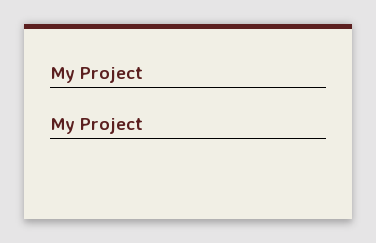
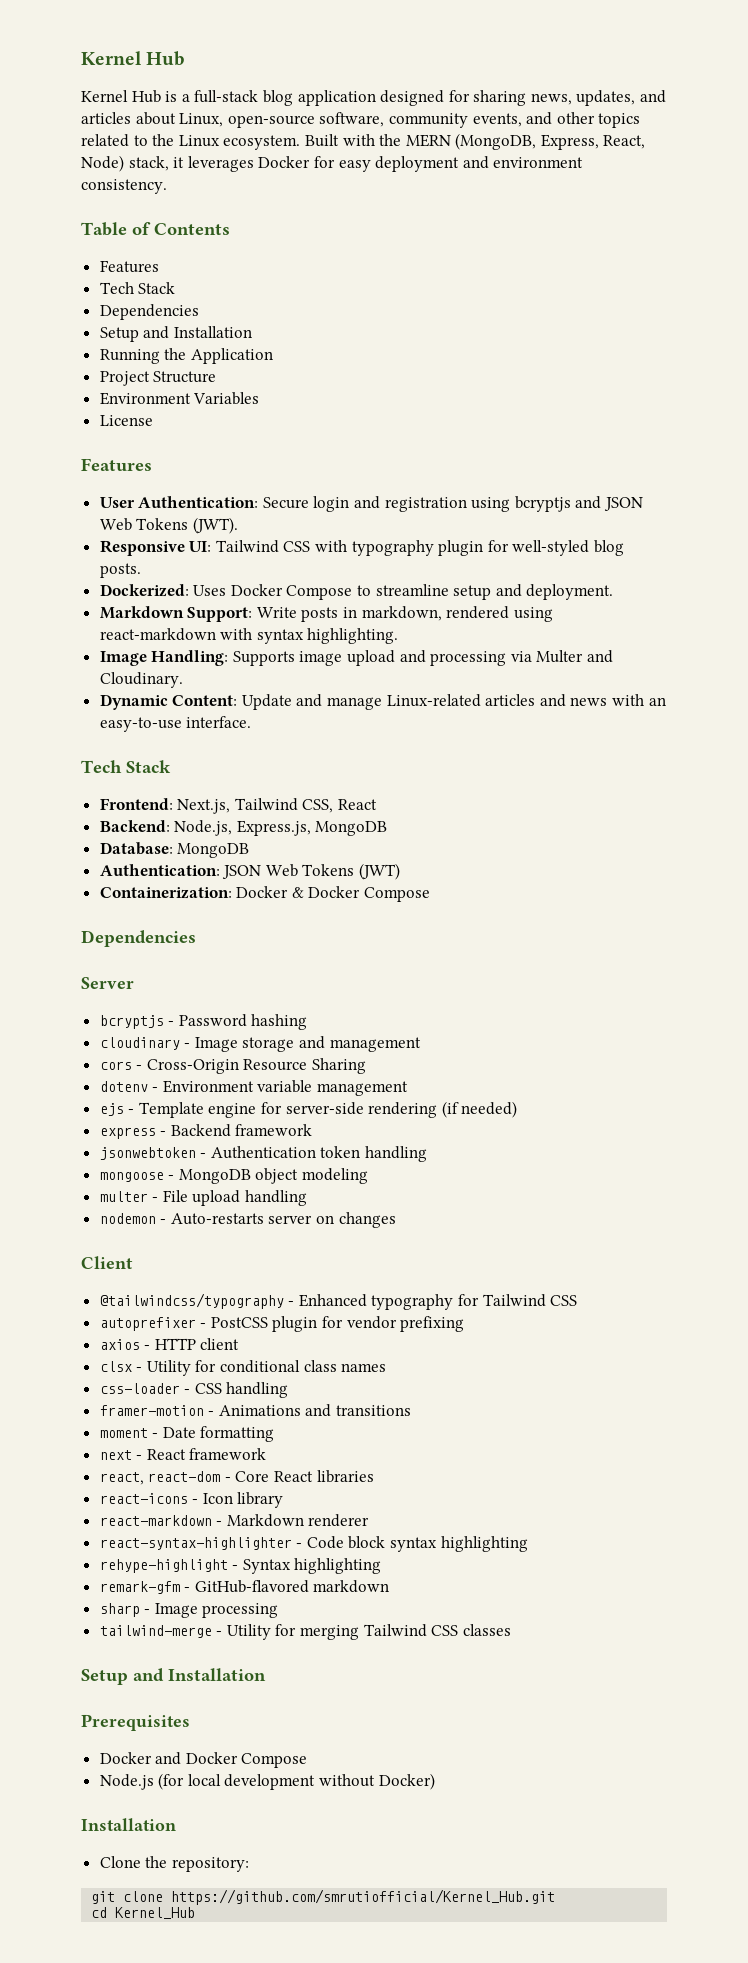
[50,67,143,83] [50,118,143,134] My Project // My Project -> [81,51,186,66] [81,90,667,106] [81,112,641,128] [81,133,646,150] [81,155,584,172] [81,179,167,194] [81,222,230,236] [99,260,159,273] [99,282,176,294] [99,304,199,320] [99,326,252,342] [99,348,273,364] [99,371,217,386] [99,392,260,405] [99,415,153,426] [81,458,152,472] [99,496,644,512] [99,517,238,534] [99,540,625,556] [99,563,141,578] [99,584,614,600] [99,606,553,622] [99,628,399,644] [99,650,614,666] [99,672,183,688] [99,694,666,710] [99,716,252,732] [81,760,171,773] [99,798,378,814] [99,820,388,836] [99,842,250,858] [99,863,401,880] [99,886,431,902] [81,930,196,947] [81,977,134,989] [99,1014,308,1030] [99,1036,421,1052] [99,1058,367,1074] [99,1080,409,1096] [99,1101,518,1118] [99,1124,313,1139] [99,1146,428,1162] [99,1168,369,1184] [99,1190,308,1206] [99,1212,396,1228] [81,1256,133,1269] [99,1293,578,1310] [99,1316,465,1332] [99,1338,240,1350] [99,1360,387,1376] [99,1382,289,1398] [99,1404,412,1417] [99,1426,275,1442] [99,1448,267,1460] [99,1470,374,1485] [99,1492,284,1508] [99,1514,370,1527] [99,1536,528,1552] [99,1558,382,1574] [99,1580,390,1594] [99,1603,279,1618] [99,1624,511,1640] [81,1668,266,1685] [81,1714,190,1731] [99,1752,308,1768] [99,1773,435,1790] [81,1818,176,1831] [99,1856,249,1872] [91,1889,556,1905] [91,1907,196,1919] Kernel Hub // Kernel Hub is a full-stack blog application designed for sharing news, updates, and articles about Linux, open-source software, community events, and other topics related to the Linux ecosystem. Built with the MERN (MongoDB, Express, React, Node) stack, it leverages Docker for easy deployment and environment consistency. // Table of Contents // Features // Tech Stack // Dependencies // Setup and Installation // Running the Application // Project Structure // Environment Variables // License // Features // User Authentication: Secure login and registration using bcryptjs and JSON Web Tokens (JWT). // Responsive UI: Tailwind CSS with typography plugin for well-styled blog posts. // Dockerized: Uses Docker Compose to streamline setup and deployment. // Markdown Support: Write posts in markdown, rendered using react-markdown with syntax highlighting. // Image Handling: Supports image upload and processing via Multer and Cloudinary. // Dynamic Content: Update and manage Linux-related articles and news with an easy-to-use interface. // Tech Stack // Frontend: Next.js, Tailwind CSS, React // Backend: Node.js, Express.js, MongoDB // Database: MongoDB // Authentication: JSON Web Tokens (JWT) // Containerization: Docker & Docker Compose // Dependencies // Server // bcryptjs - Password hashing // cloudinary - Image storage and management // cors - Cross-Origin Resource Sharing // dotenv - Environment variable management // ejs - Template engine for server-side rendering (if needed) // express - Backend framework // jsonwebtoken - Authentication token handling // mongoose - MongoDB object modeling // multer - File upload handling // nodemon - Auto-restarts server on changes // Client // @tailwindcss/typography - Enhanced typography for Tailwind CSS // autoprefixer - PostCSS plugin for vendor prefixing // axios - HTTP client // clsx - Utility for conditional class names // css-loader - CSS handling // framer-motion - Animations and transitions // moment - Date formatting // next - React framework // react, react-dom - Core React libraries // react-icons - Icon library // react-markdown - Markdown renderer // react-syntax-highlighter - Code block syntax highlighting // rehype-highlight - Syntax highlighting // remark-gfm - GitHub-flavored markdown // sharp - Image processing // tailwind-merge - Utility for merging Tailwind CSS classes // Setup and Installation // Prerequisites // Docker and Docker Compose // Node.js (for local development without Docker) // Installation // Clone the repository: // git clone https://github.com/smrutiofficial/Kernel_Hub.git // cd Kernel_Hub

